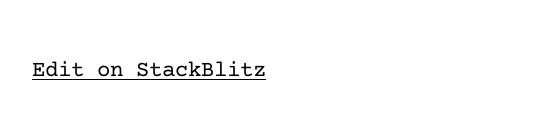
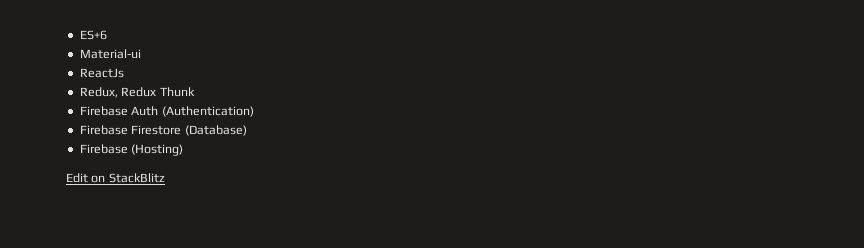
(32, 69) none -> [79,30,107,40] [79,49,141,59] [79,68,124,78] [79,87,195,98] [79,106,254,117] [79,125,247,136] [79,144,184,156] ES+6 // Material-ui // ReactJs // Redux, Redux Thunk // Firebase Auth (Authentication) // Firebase Firestore (Database) // Firebase (Hosting) //

